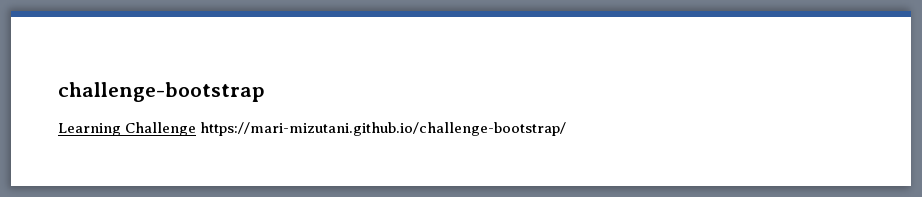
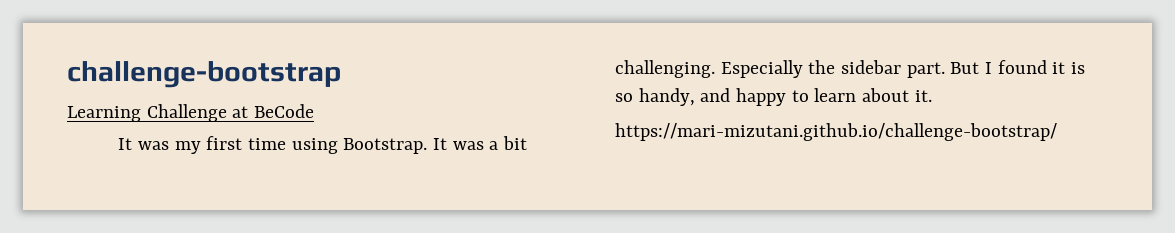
(197, 129) none -> [232,104,315,118] [118,136,528,154] [615,60,1086,78] [615,88,932,106] at BeCode // It was my first time using Bootstrap. It was a bit challenging. Especially the sidebar part. But I found it is so handy, and happy to learn about it. //

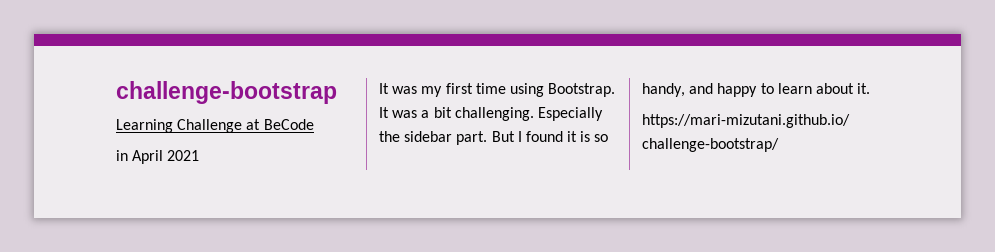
(315, 111) none -> [116,150,200,164] // in April 2021

